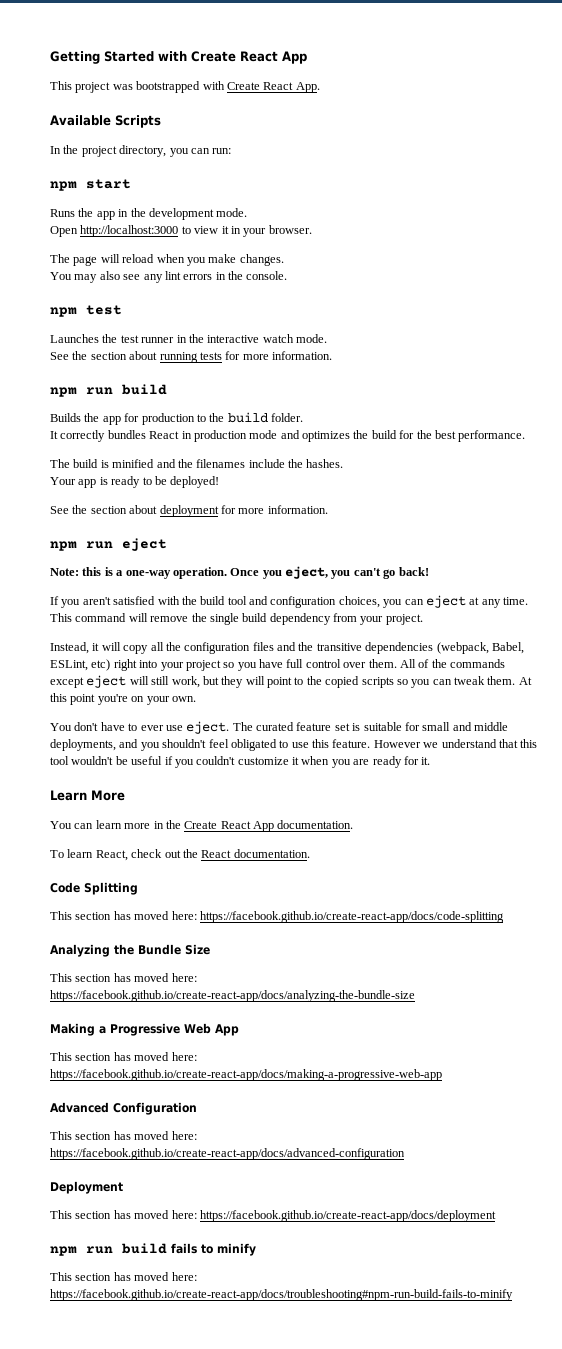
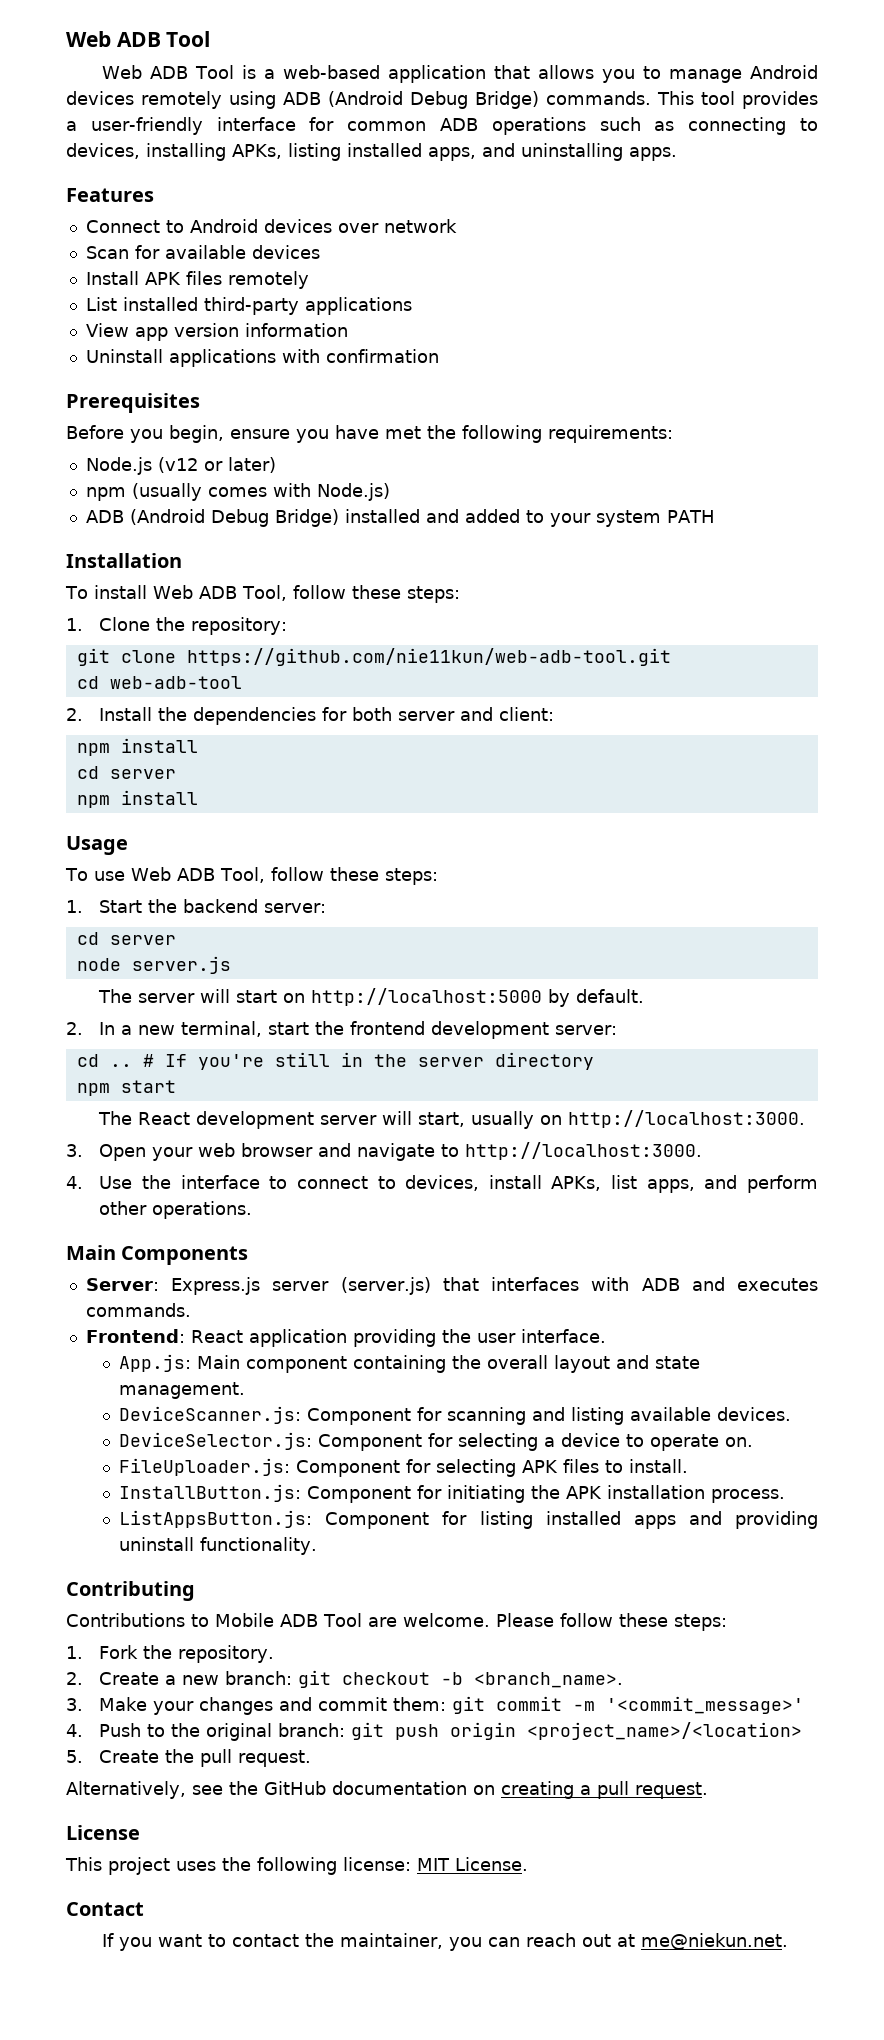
[50,51,307,64] [50,81,320,93] [50,115,161,128] [50,145,232,157] [50,179,131,191] [50,208,248,220] [50,225,312,237] [50,254,284,266] [50,271,288,283] [50,305,122,317] [50,334,327,343] [50,351,332,363] [50,384,167,397] [50,412,303,425] [50,430,526,442] [50,459,344,468] [50,476,220,488] [50,505,328,517] [50,538,167,551] [50,566,429,579] [50,595,528,608] [50,613,423,625] [50,642,524,654] [50,659,505,671] [50,675,532,688] [50,693,196,705] [50,721,508,734] [50,739,538,751] [50,756,431,768] [50,790,125,801] [50,820,354,832] [50,849,310,861] [50,882,138,895] [50,911,504,923] [50,944,210,957] [50,973,197,982] [50,990,415,1002] [50,1023,239,1036] [50,1052,197,1061] [50,1069,442,1081] [50,1102,197,1115] [50,1131,197,1140] [50,1148,405,1160] [50,1181,123,1194] [50,1210,496,1222] [50,1243,256,1256] [50,1272,197,1281] [50,1289,513,1301] Getting Started with Create React App // This project was bootstrapped with Create React App. // Available Scripts // In the project directory, you can run: // npm start // Runs the app in the development mode. // Open http://localhost:3000 to view it in your browser. // The page will reload when you make changes. // You may also see any lint errors in the console. // npm test // Launches the test runner in the interactive watch mode. // See the section about running tests for more information. // npm run build // Builds the app for production to the build folder. // It correctly bundles React in production mode and optimizes the build for the best performance. // The build is minified and the filenames include the hashes. // Your app is ready to be deployed! // See the section about deployment for more information. // npm run eject // Note: this is a one-way operation. Once you eject, you can't go back! // If you aren't satisfied with the build tool and configuration choices, you can eject at any time. This command will remove the single build dependency from your project. // Instead, it will copy all the configuration files and the transitive dependencies (webpack, Babel, ESLint, etc) right into your project so you have full control over them. All of the commands except eject will still work, but they will point to the copied scripts so you can tweak them. At this point you're on your own. // You don't have to ever use eject. The curated feature set is suitable for small and middle deployments, and you shouldn't feel obligated to use this feature. However we understand that this tool wouldn't be useful if you couldn't customize it when you are ready for it. // Learn More // You can learn more in the Create React App documentation. // To learn React, check out the React documentation. // Code Splitting // This section has moved here: https://facebook.github.io/create-react-app/docs/code-splitting // Analyzing the Bundle Size // This section has moved here: https://facebook.github.io/create-react-app/docs/analyzing-the-bundle-size // Making a Progressive Web App // This section has moved here: https://facebook.github.io/create-react-app/docs/making-a-progressive-web-app // Advanced Configuration // This section has moved here: https://facebook.github.io/create-react-app/docs/advanced-configuration // Deployment // This section has moved here: https://facebook.github.io/create-react-app/docs/deployment // npm run build fails to minify // This section has moved here: https://facebook.github.io/create-react-app/docs/troubleshooting#npm-run-build-fails-to-minify -> [66,31,211,47] [102,65,819,83] [66,91,818,109] [66,117,819,135] [66,143,677,161] [66,188,154,202] [85,219,457,233] [85,245,320,259] [85,271,309,289] [85,297,412,315] [85,323,348,341] [85,349,439,367] [66,393,200,413] [66,425,673,443] [85,457,276,475] [85,483,390,501] [85,509,715,527] [66,553,182,568] [65,585,460,603] [66,617,288,635] [76,648,671,666] [76,676,242,689] [66,707,555,725] [76,738,198,756] [76,766,176,779] [76,790,198,808] [66,836,128,855] [65,867,438,885] [66,899,327,913] [76,932,176,945] [76,956,231,974] [98,988,645,1007] [66,1021,618,1039] [76,1052,594,1070] [76,1080,176,1096] [98,1110,806,1129] [66,1142,703,1161] [66,1175,819,1193] [99,1201,253,1219] [66,1245,249,1265] [85,1277,819,1295] [85,1303,191,1317] [85,1329,606,1347] [119,1354,701,1373] [119,1382,246,1399] [119,1406,792,1425] [119,1432,754,1451] [119,1458,689,1477] [119,1484,786,1503] [119,1510,818,1529] [119,1537,318,1555] [66,1581,195,1601] [66,1613,727,1631] [66,1645,275,1663] [66,1670,624,1688] [66,1696,805,1715] [66,1722,803,1741] [66,1749,312,1767] [66,1781,708,1799] [66,1825,140,1840] [65,1857,528,1875] [66,1902,144,1916] [102,1933,789,1951] Web ADB Tool // Web ADB Tool is a web-based application that allows you to manage Android devices remotely using ADB (Android Debug Bridge) commands. This tool provides a user-friendly interface for common ADB operations such as connecting to devices, installing APKs, listing installed apps, and uninstalling apps. // Features // Connect to Android devices over network // Scan for available devices // Install APK files remotely // List installed third-party applications // View app version information // Uninstall applications with confirmation // Prerequisites // Before you begin, ensure you have met the following requirements: // Node.js (v12 or later) // npm (usually comes with Node.js) // ADB (Android Debug Bridge) installed and added to your system PATH // Installation // To install Web ADB Tool, follow these steps: // 1. Clone the repository: // git clone https://github.com/nie11kun/web-adb-tool.git // cd web-adb-tool // 2. Install the dependencies for both server and client: // npm install // cd server // npm install // Usage // To use Web ADB Tool, follow these steps: // 1. Start the backend server: // cd server // node server.js // The server will start on http://localhost:5000 by default. // 2. In a new terminal, start the frontend development server: // cd .. # If you're still in the server directory // npm start // The React development server will start, usually on http://localhost:3000. // 3. Open your web browser and navigate to http://localhost:3000. // 4. Use the interface to connect to devices, install APKs, list apps, and perform other operations. // Main Components // Server: Express.js server (server.js) that interfaces with ADB and executes commands. // Frontend: React application providing the user interface. // App.js: Main component containing the overall layout and state management. // DeviceScanner.js: Component for scanning and listing available devices. // DeviceSelector.js: Component for selecting a device to operate on. // FileUploader.js: Component for selecting APK files to install. // InstallButton.js: Component for initiating the APK installation process. // ListAppsButton.js: Component for listing installed apps and providing uninstall functionality. // Contributing // Contributions to Mobile ADB Tool are welcome. Please follow these steps: // 1. Fork the repository. // 2. Create a new branch: git checkout -b <branch_name>. // 3. Make your changes and commit them: git commit -m '<commit_message>' // 4. Push to the original branch: git push origin <project_name>/<location> // 5. Create the pull request. // Alternatively, see the GitHub documentation on creating a pull request. // License // This project uses the following license: MIT License. // Contact // If you want to contact the maintainer, you can reach out at me@niekun.net.

